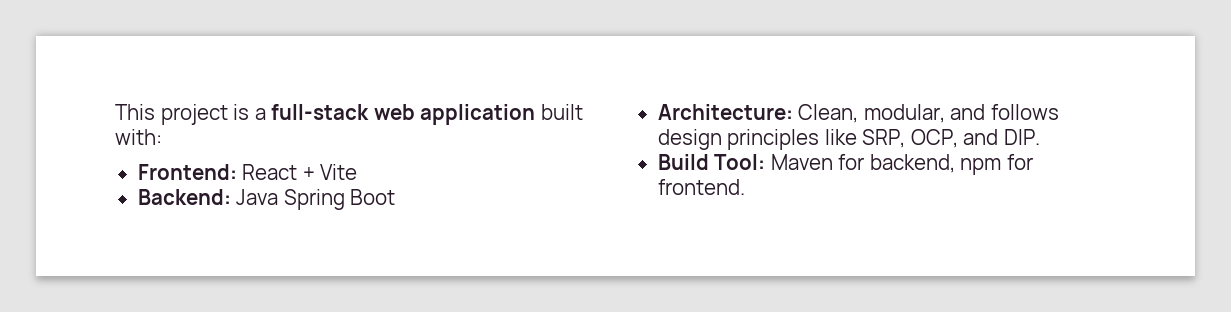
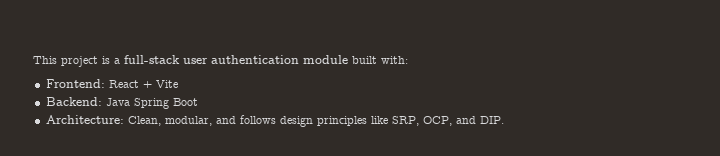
[373,104,536,125] web application -> [183,55,348,64] user authentication module
[657,154,1033,175] [657,179,745,195] // Build Tool: Maven for backend, npm for frontend. -> (504, 120) none

